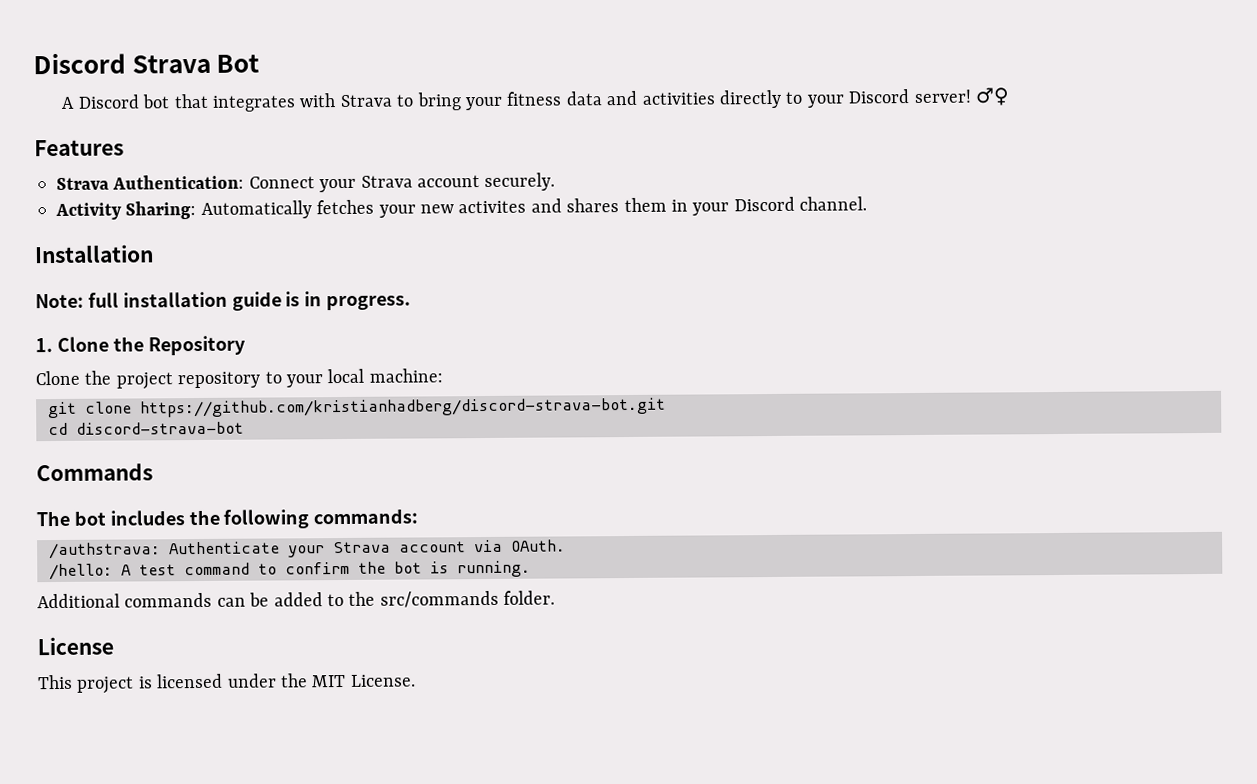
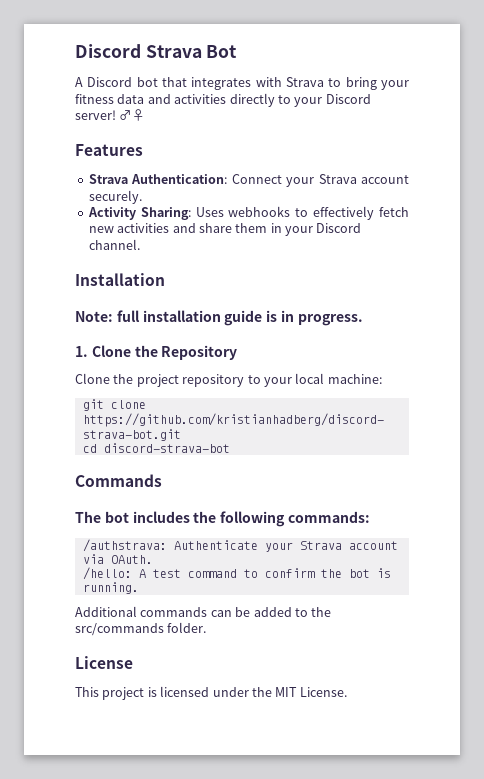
[200,198,620,219] Automatically fetches your new activites and shares -> [195,206,409,220] [88,223,232,233] Uses webhooks to effectively fetch new activities and share

